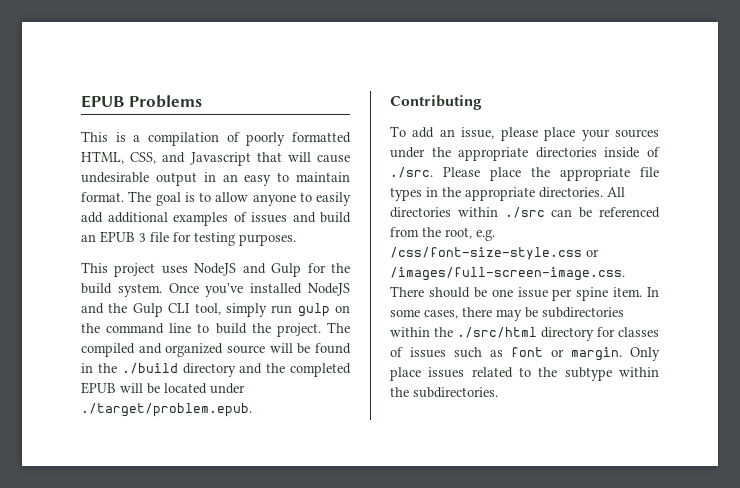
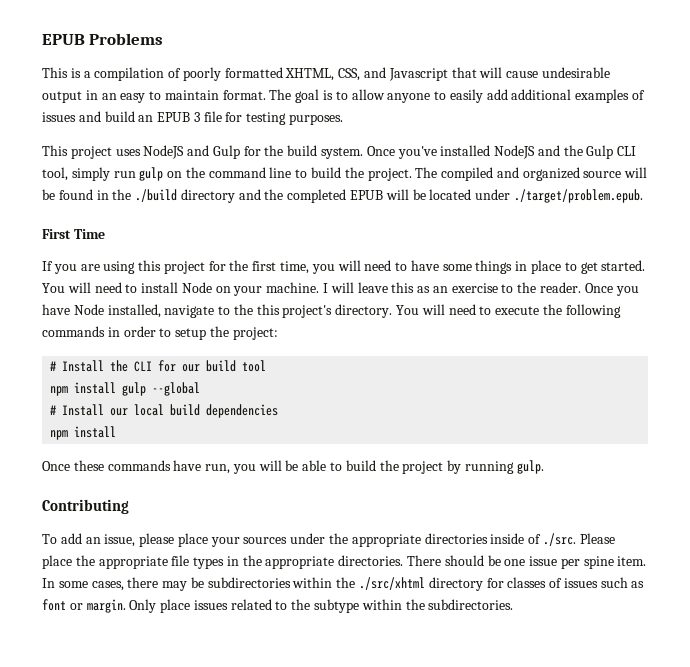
[81,151,124,164] HTML, -> [285,68,335,81] XHTML,
(252, 410) none -> [42,229,105,239] [42,260,646,274] [42,282,639,296] [42,304,621,318] [42,326,278,340] [50,360,267,372] [50,382,201,396] [50,404,279,418] [50,426,117,440] [42,460,544,474] // First Time // If you are using this project for the first time, you will need to have some things in place to get started. You will need to install Node on your machine. I will leave this as an exercise to the reader. Once you have Node installed, navigate to the this project's directory. You will need to execute the following commands in order to setup the project: // # Install the CLI for our build tool // npm install gulp --global // # Install our local build dependencies // npm install // Once these commands have run, you will be able to build the project by running gulp.
[607,187,625,197] [390,207,660,218] [390,227,495,241] [390,247,599,260] [390,267,625,281] All directories within ./src can be referenced from the root, e.g. /css/font-size-style.css or /images/full-screen-image.css. -> (404, 560) none
[457,327,537,338] ./src/html -> [359,577,426,590] ./src/xhtml

